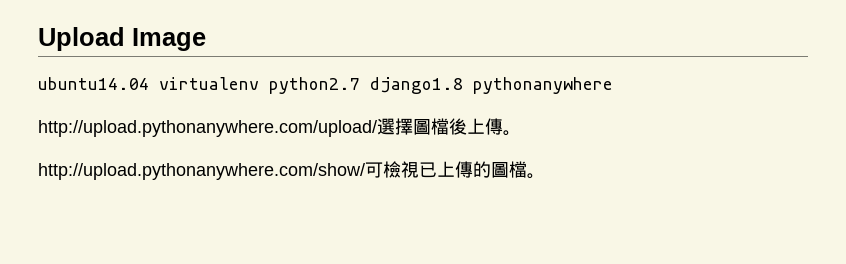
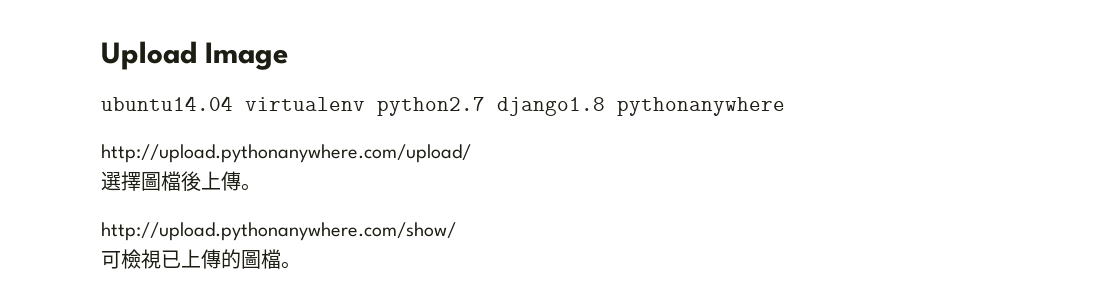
(377, 128) none -> (471, 153) //
(365, 171) none -> (456, 231) //

